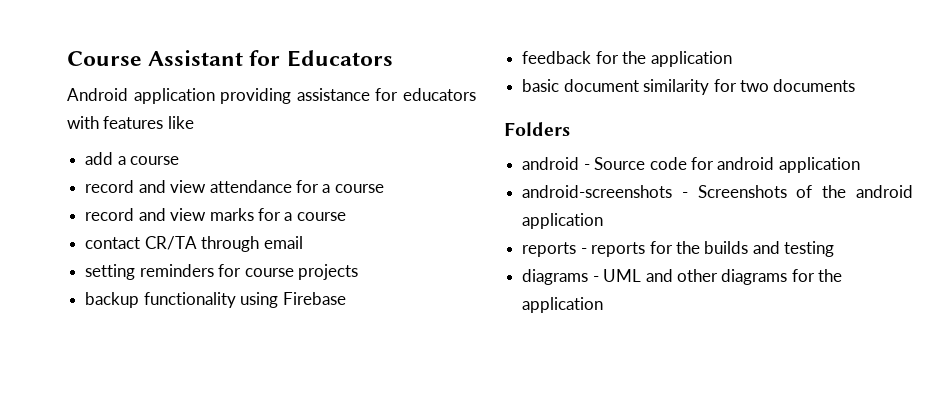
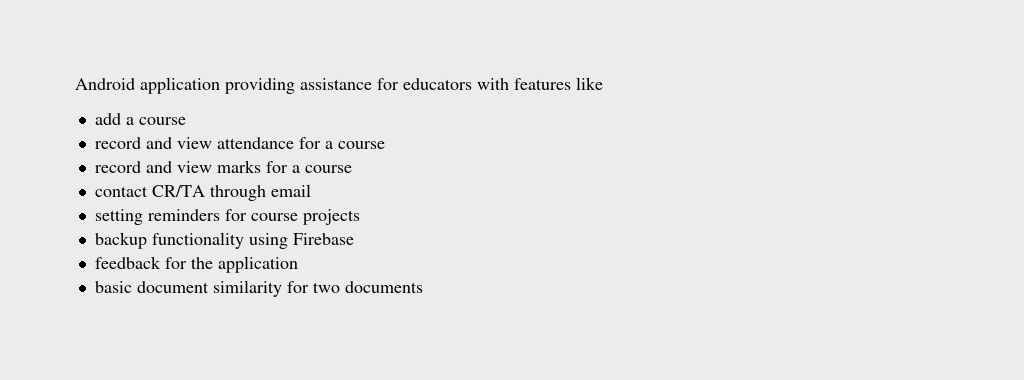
[67,50,393,67] Course Assistant for Educators // -> (75, 84) none
[504,122,570,136] [522,157,860,173] [522,185,913,198] [522,213,604,229] [522,241,835,257] [522,269,843,285] [522,297,604,313] // Folders // android - Source code for android application // android-screenshots - Screenshots of the android application // reports - reports for the builds and testing // diagrams - UML and other diagrams for the application -> (423, 287) none

